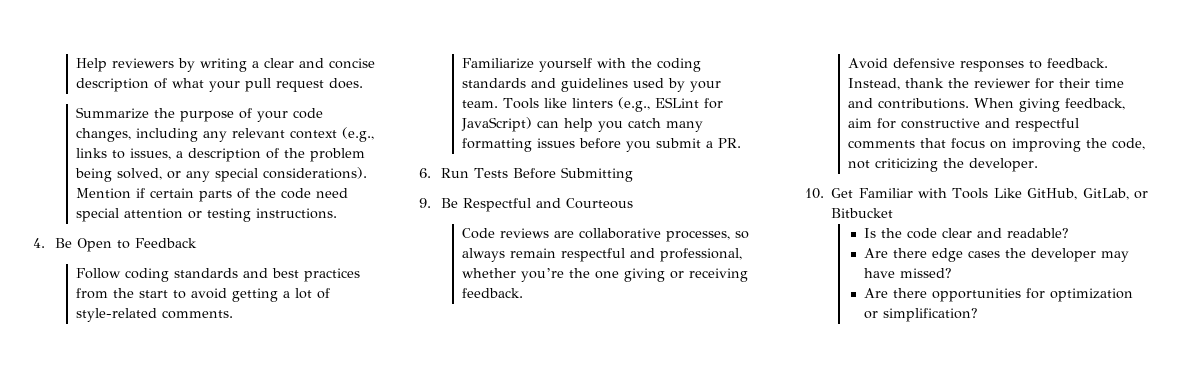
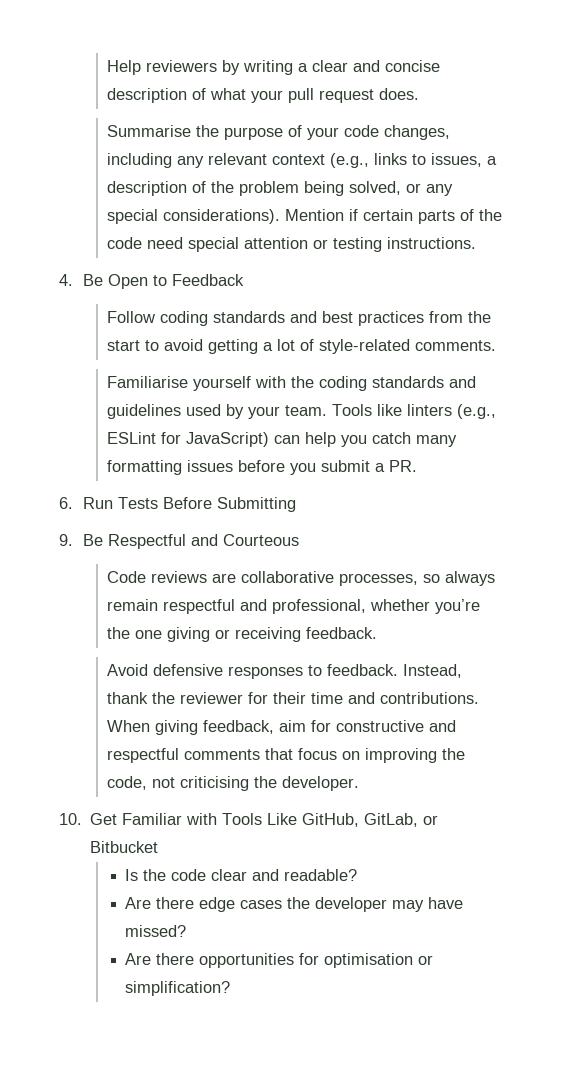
[76,107,150,119] Summarize -> [107,125,192,137] Summarise
[462,58,535,69] Familiarize -> [107,376,189,388] Familiarise
[875,158,939,172] criticizing -> [180,776,250,791] criticising
[1050,288,1134,302] optimization -> [324,953,414,968] optimisation

